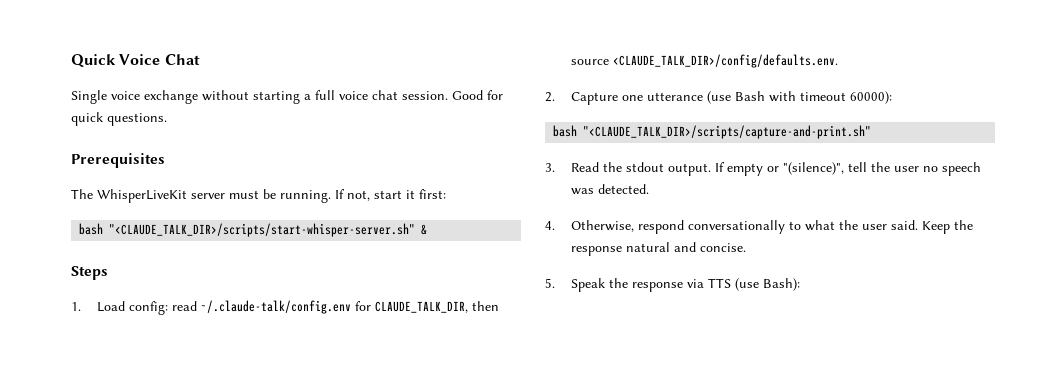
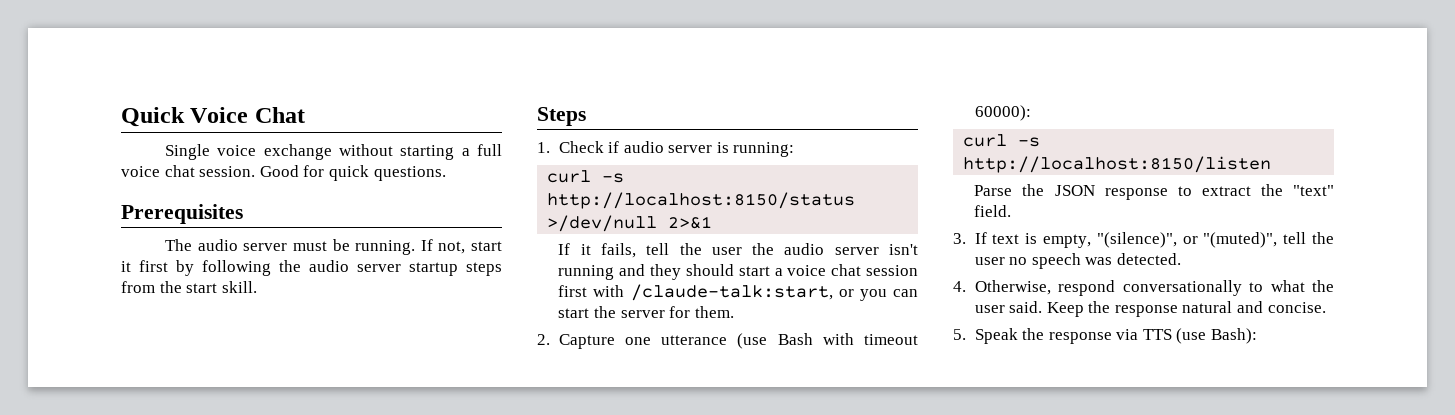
[97,189,187,203] WhisperLiveKit -> [197,239,238,251] audio
[419,189,446,199] [79,223,428,237] [71,266,108,280] [71,300,500,315] [571,54,839,68] first: // bash "<CLAUDE_TALK_DIR>/scripts/start-whisper-server.sh" & // Steps // 1. Load config: read ~/.claude-talk/config.env for CLAUDE_TALK_DIR, then source <CLAUDE_TALK_DIR>/config/defaults.env. -> [139,260,502,276] [121,281,257,293] [537,107,586,126] [537,141,795,157] [547,170,625,183] [547,192,856,209] [547,215,713,232] [558,243,918,258] [558,264,918,280] [558,284,918,301] [558,306,734,318] first by following the audio server startup steps from the start skill. // Steps // 1. Check if audio server is running: // curl -s http://localhost:8150/status >/dev/null 2>&1 // If it fails, tell the user the audio server isn't running and they should start a voice chat session first with /claude-talk:start, or you can start the server for them.
[553,125,872,139] [545,162,845,176] bash "<CLAUDE_TALK_DIR>/scripts/capture-and-print.sh" // 3. Read the stdout output. If empty or "(silence)", -> [963,134,1041,147] [963,156,1272,173] [974,184,1334,200] [974,205,1012,217] [953,232,1278,248] curl -s http://localhost:8150/listen // Parse the JSON response to extract the "text" field. // 3. If text is empty, "(silence)", or "(muted)",

